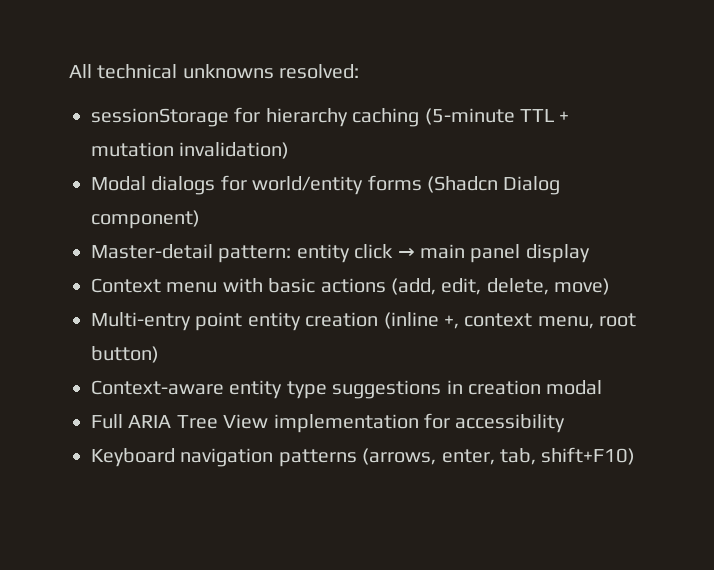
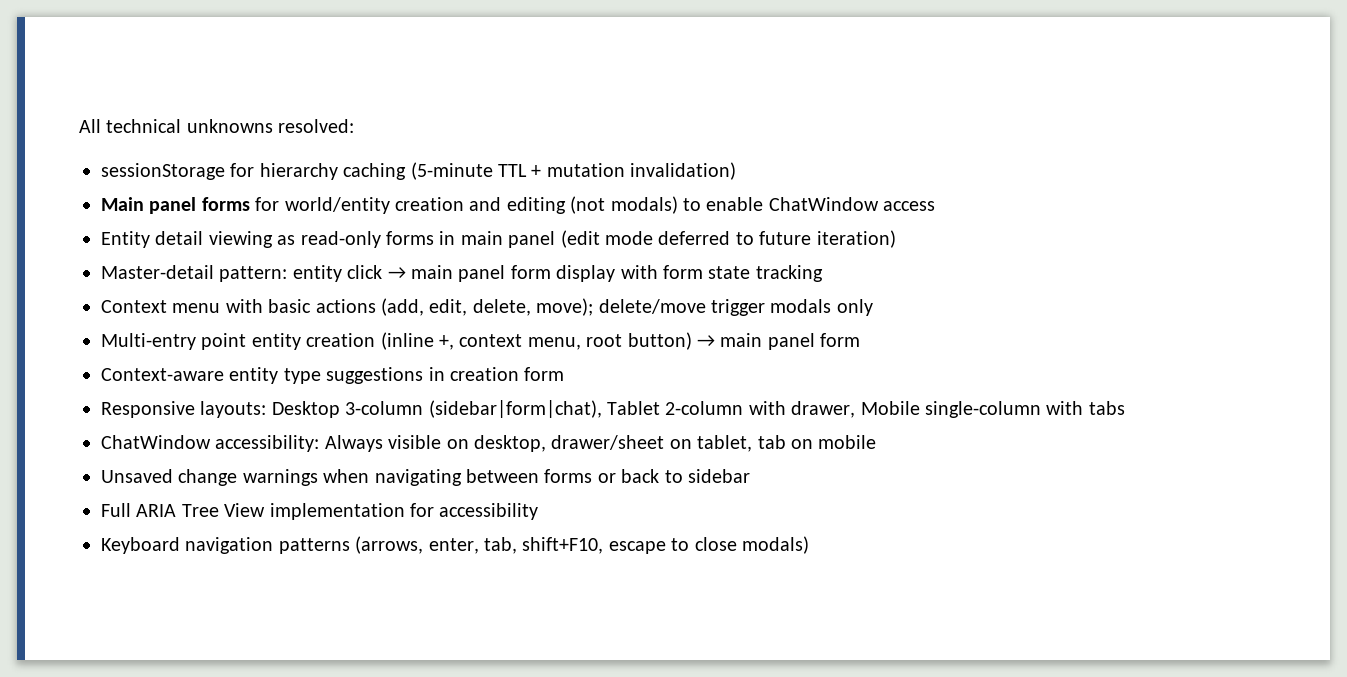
[91,175,561,195] [91,210,200,229] Modal dialogs for world/entity forms (Shadcn Dialog component) -> [101,196,936,214] [101,230,896,248] Main panel forms for world/entity creation and editing (not modals) to enable ChatWindow access // Entity detail viewing as read-only forms in main panel (edit mode deferred to future iteration)
(521, 253) none -> [510,265,551,279] form
(590, 253) none -> [620,265,823,282] with form state tracking
[554,278,611,295] move) -> [536,298,873,316] move); delete/move trigger modals only
(159, 354) none -> [696,333,861,350] → main panel form
[546,380,603,395] modal -> [524,367,565,381] [101,400,1125,418] [101,435,877,452] [101,469,750,486] form // Responsive layouts: Desktop 3-column (sidebar|form|chat), Tablet 2-column with drawer, Mobile single-column with tabs // ChatWindow accessibility: Always visible on desktop, drawer/sheet on tablet, tab on mobile // Unsaved change warnings when navigating between forms or back to sidebar
[541,447,636,465] shift+F10) -> [522,536,809,554] shift+F10, escape to close modals)

